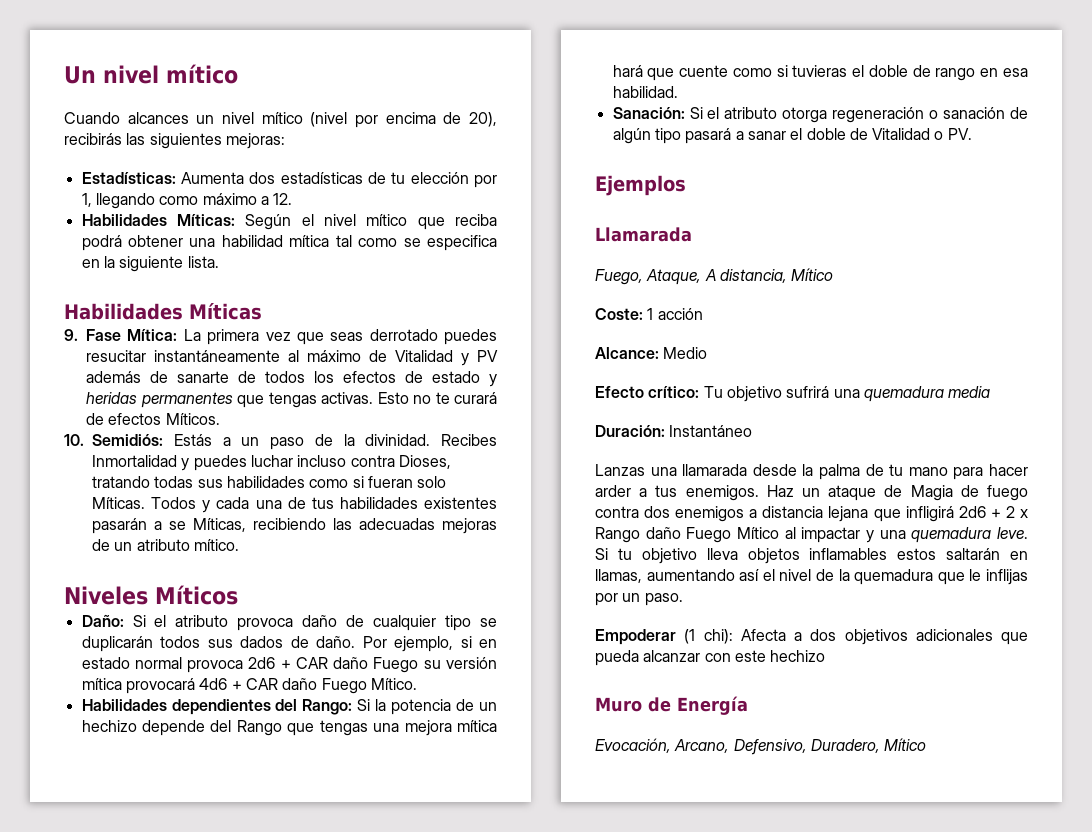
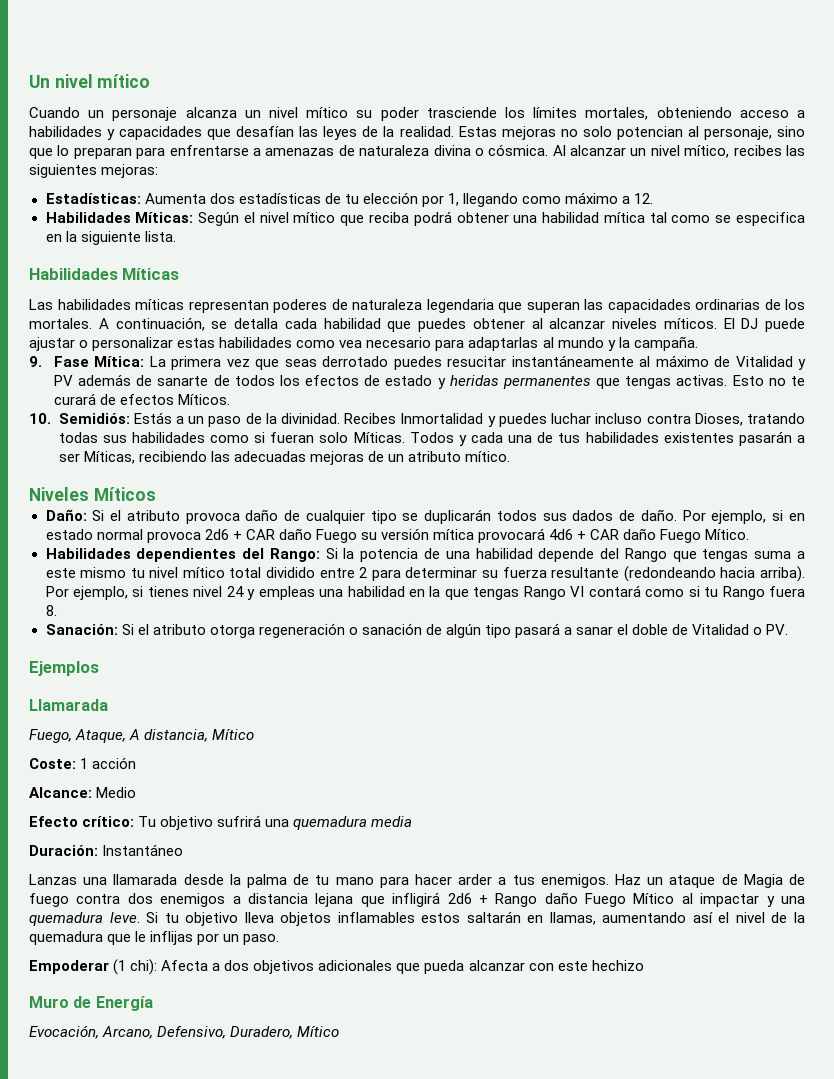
[127,112,498,128] [64,133,122,145] alcances un nivel mítico (nivel por encima de 20), recibirás -> [88,107,806,121] [29,126,805,140] [29,144,782,159] un personaje alcanza un nivel mítico su poder trasciende los límites mortales, obteniendo acceso a habilidades y capacidades que desafían las leyes de la realidad. Estas mejoras no solo potencian al personaje, sino que lo preparan para enfrentarse a amenazas de naturaleza divina o cósmica. Al alcanzar un nivel mítico, recibes
(262, 311) none -> [29,299,805,313] [29,317,805,332] [29,336,698,351] // Las habilidades míticas representan poderes de naturaleza legendaria que superan las capacidades ordinarias de los mortales. A continuación, se detalla cada habilidad que puedes obtener al alcanzar niveles míticos. El DJ puede ajustar o personalizar estas habilidades como vea necesario para adaptarlas al mundo y la campaña.
[169,521,186,530] se -> [58,453,80,462] ser
[479,702,498,711] [81,720,137,732] un hechizo -> [445,548,533,559] una habilidad
[373,720,498,736] [612,65,1028,81] [612,86,678,98] una mejora mítica hará que cuente como si tuvieras el doble de rango en esa habilidad. -> [754,551,805,559] [45,566,805,582] [45,585,806,600] [45,605,57,616] suma a este mismo tu nivel mítico total dividido entre 2 para determinar su fuerza resultante (redondeando hacia arriba). Por ejemplo, si tienes nivel 24 y empleas una habilidad en la que tengas Rango VI contará como si tu Rango fuera 8.
[1005,506,1028,518] 2 x -> (488, 899) none

